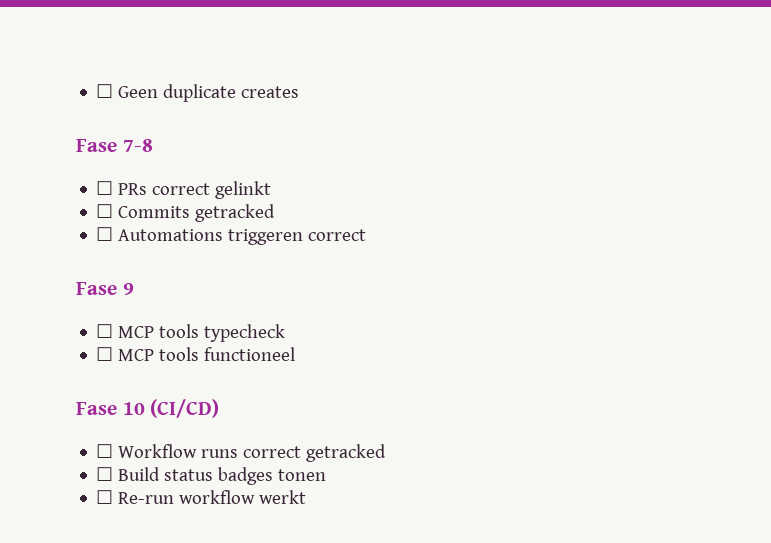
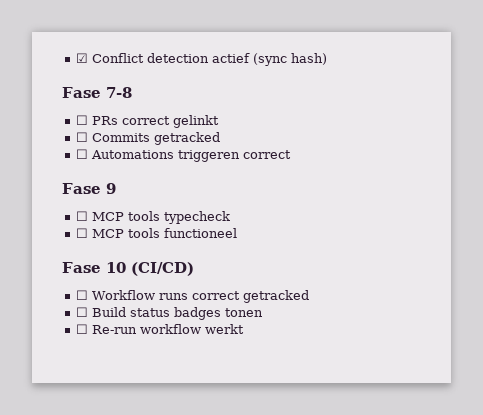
[96,84,300,102] ☐ Geen duplicate creates -> [76,53,328,66] ☑ Conflict detection actief (sync hash)

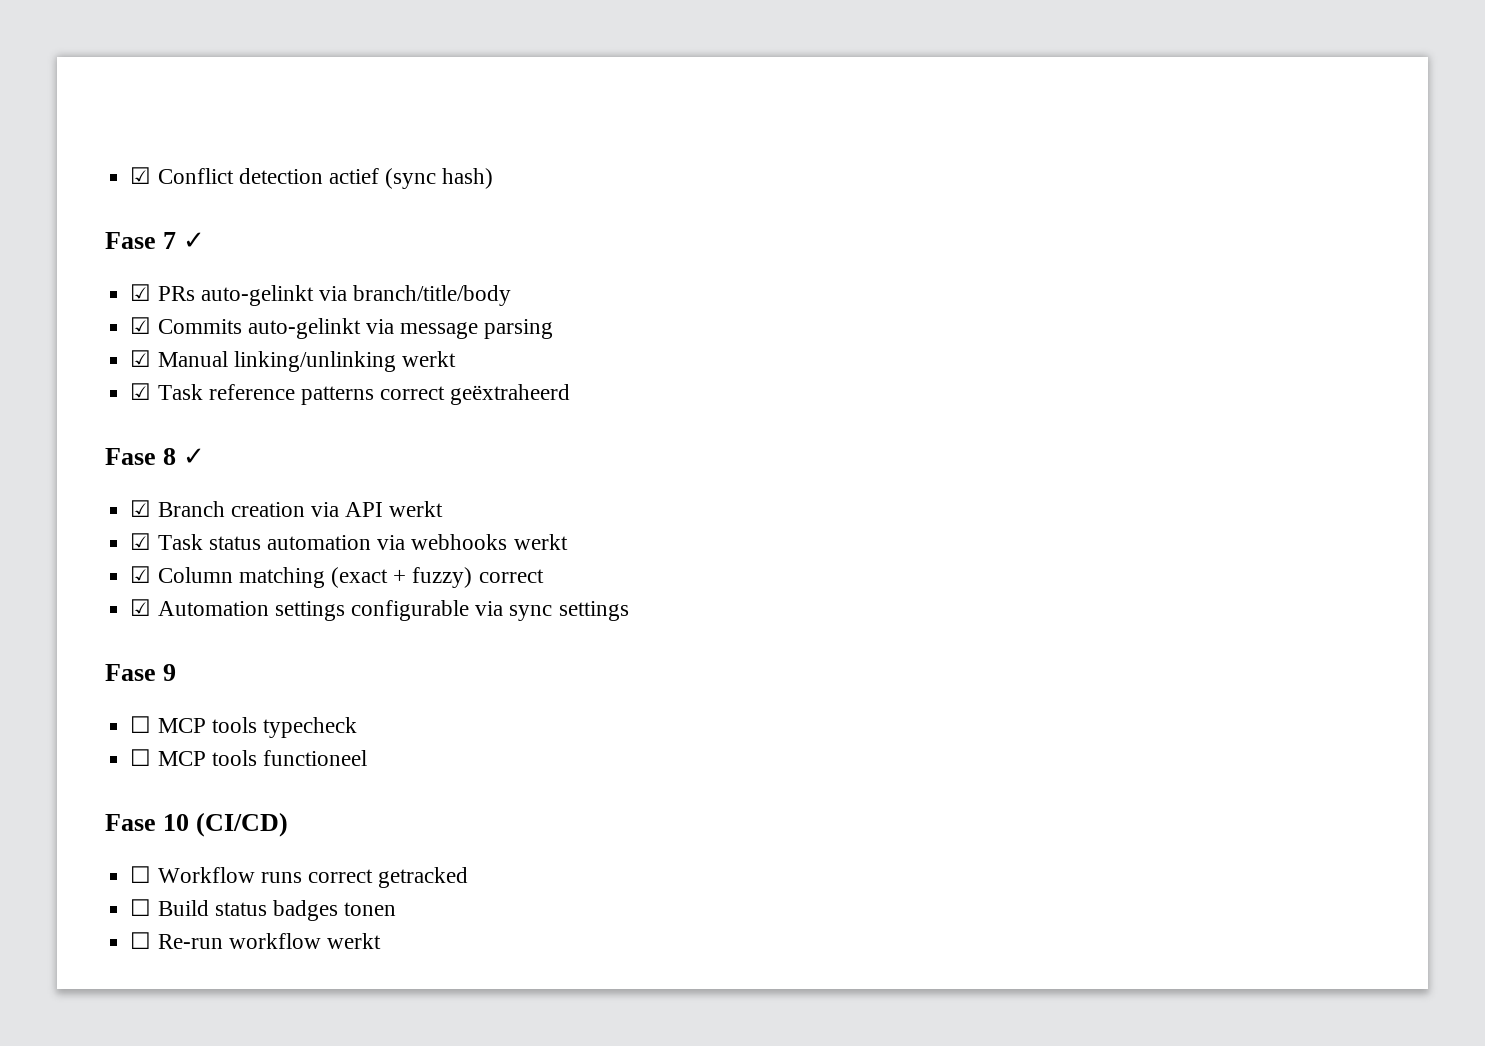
[106,87,132,98] [76,115,220,128] [76,132,221,145] [76,149,292,162] 7-8 // ☐ PRs correct gelinkt // ☐ Commits getracked // ☐ Automations triggeren correct -> [163,232,206,249] [130,284,512,306] [130,317,554,339] [130,350,456,372] [130,383,571,405] [105,448,206,465] [130,500,444,517] [130,533,568,550] [130,566,544,588] [130,599,629,621] 7 ✓ // ☑ PRs auto-gelinkt via branch/title/body // ☑ Commits auto-gelinkt via message parsing // ☑ Manual linking/unlinking werkt // ☑ Task reference patterns correct geëxtraheerd // Fase 8 ✓ // ☑ Branch creation via API werkt // ☑ Task status automation via webhooks werkt // ☑ Column matching (exact + fuzzy) correct // ☑ Automation settings configurable via sync settings

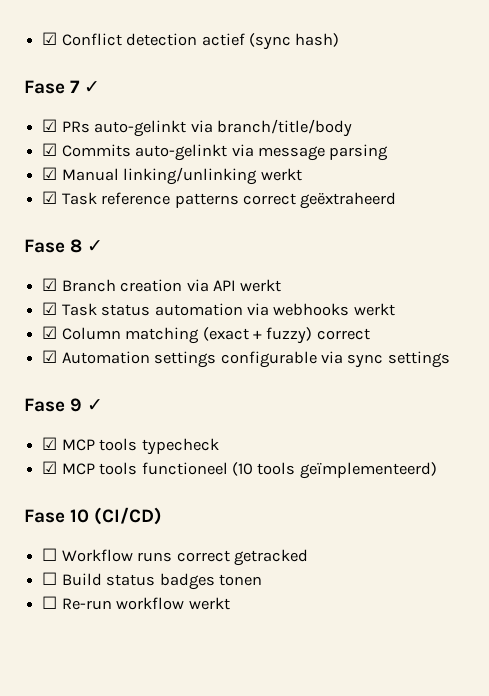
[130,716,152,733] // ☐ -> [87,399,104,411] [42,437,58,450] ✓ // ☑
[130,749,152,766] ☐ -> [42,461,58,474] ☑
(367, 758) none -> [231,462,437,479] (10 tools geïmplementeerd)

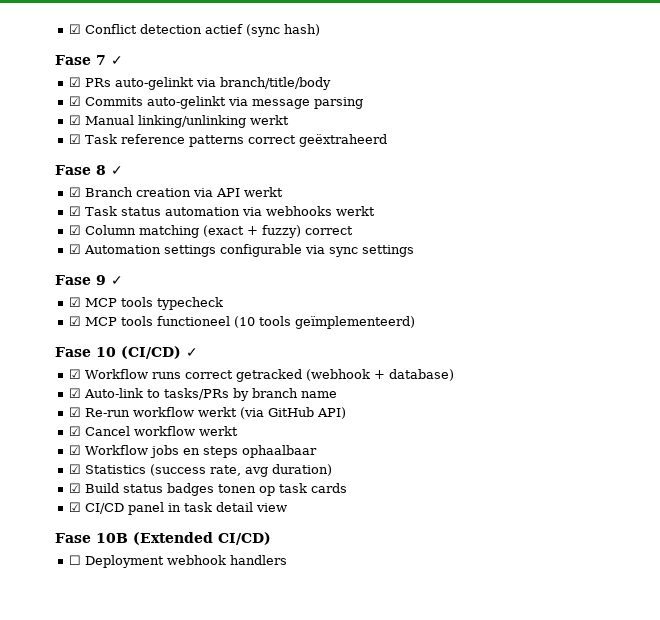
[42,548,58,561] // ☐ -> [186,348,198,357] [68,369,81,379] ✓ // ☑
[42,572,262,590] [42,596,230,610] // ☐ Build status badges tonen // ☐ Re-run workflow werkt -> [305,369,454,381] [68,388,337,401] [68,407,346,419] [68,426,238,436] [68,445,317,458] [68,464,332,477] [68,483,347,496] [68,502,287,515] [55,532,271,545] [68,555,287,568] (webhook + database) // ☑ Auto-link to tasks/PRs by branch name // ☑ Re-run workflow werkt (via GitHub API) // ☑ Cancel workflow werkt // ☑ Workflow jobs en steps ophaalbaar // ☑ Statistics (success rate, avg duration) // ☑ Build status badges tonen op task cards // ☑ CI/CD panel in task detail view // Fase 10B (Extended CI/CD) // ☐ Deployment webhook handlers

